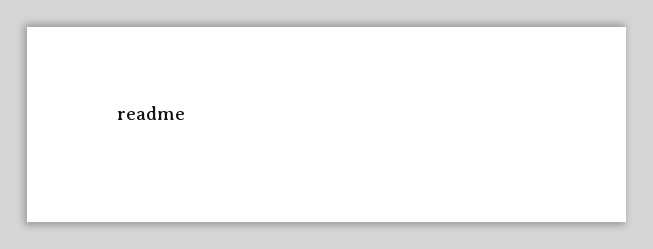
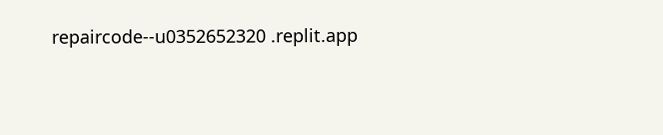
[117,106,185,120] readme -> [51,27,358,48] repaircode--u0352652320 .replit.app

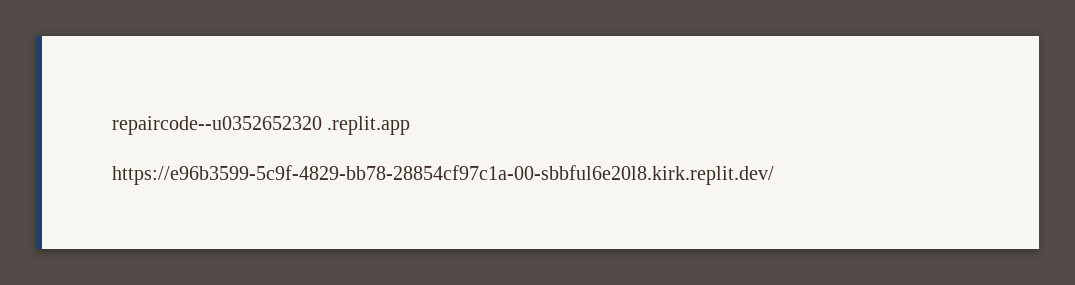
(358, 37) none -> [112,165,774,185] // https://e96b3599-5c9f-4829-bb78-28854cf97c1a-00-sbbful6e20l8.kirk.replit.dev/

